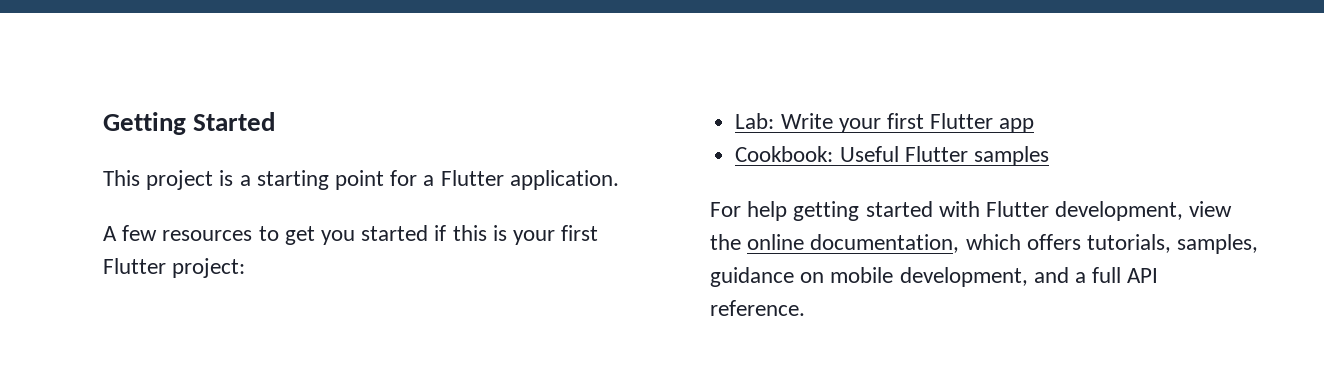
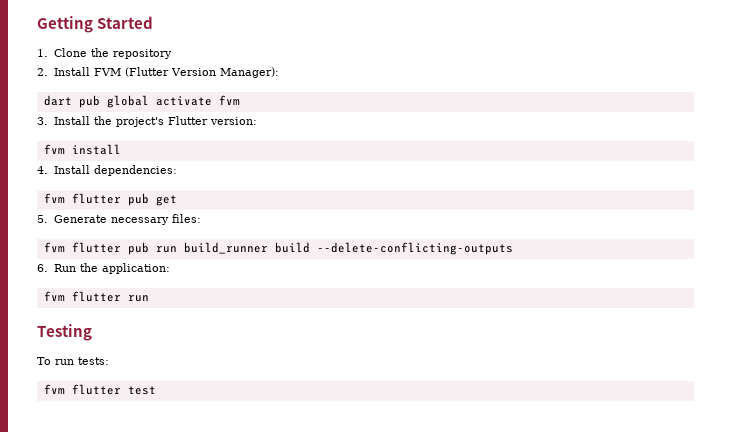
[103,170,619,190] [103,225,599,245] [103,258,246,278] [735,113,1035,133] [735,146,1049,166] [710,201,1233,221] [710,234,1259,254] [710,267,1159,287] [710,300,805,316] This project is a starting point for a Flutter application. // A few resources to get you started if this is your first Flutter project: // Lab: Write your first Flutter app // Cookbook: Useful Flutter samples // For help getting started with Flutter development, view the online documentation, which offers tutorials, samples, guidance on mobile development, and a full API reference. -> [37,48,173,59] [37,67,280,78] [43,95,240,108] [37,116,258,127] [43,144,121,155] [37,165,178,176] [43,193,177,206] [37,214,202,225] [43,242,513,255] [37,263,171,274] [43,291,149,302] [37,324,92,341] [37,357,109,365] [43,384,156,395] 1. Clone the repository // 2. Install FVM (Flutter Version Manager): // dart pub global activate fvm // 3. Install the project's Flutter version: // fvm install // 4. Install dependencies: // fvm flutter pub get // 5. Generate necessary files: // fvm flutter pub run build_runner build --delete-conflicting-outputs // 6. Run the application: // fvm flutter run // Testing // To run tests: // fvm flutter test

